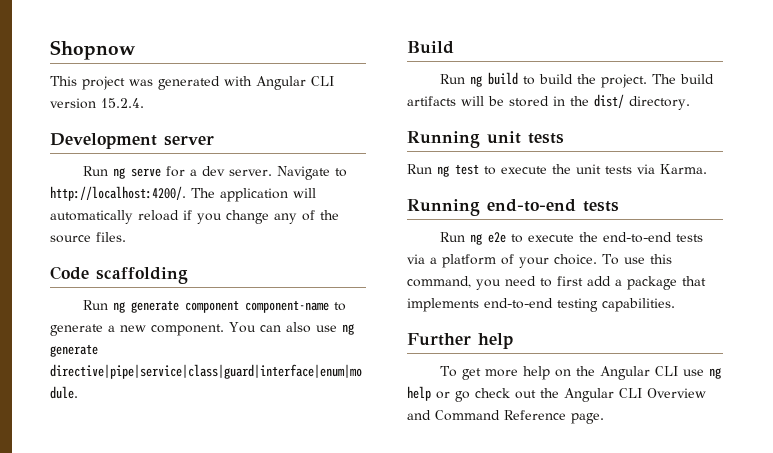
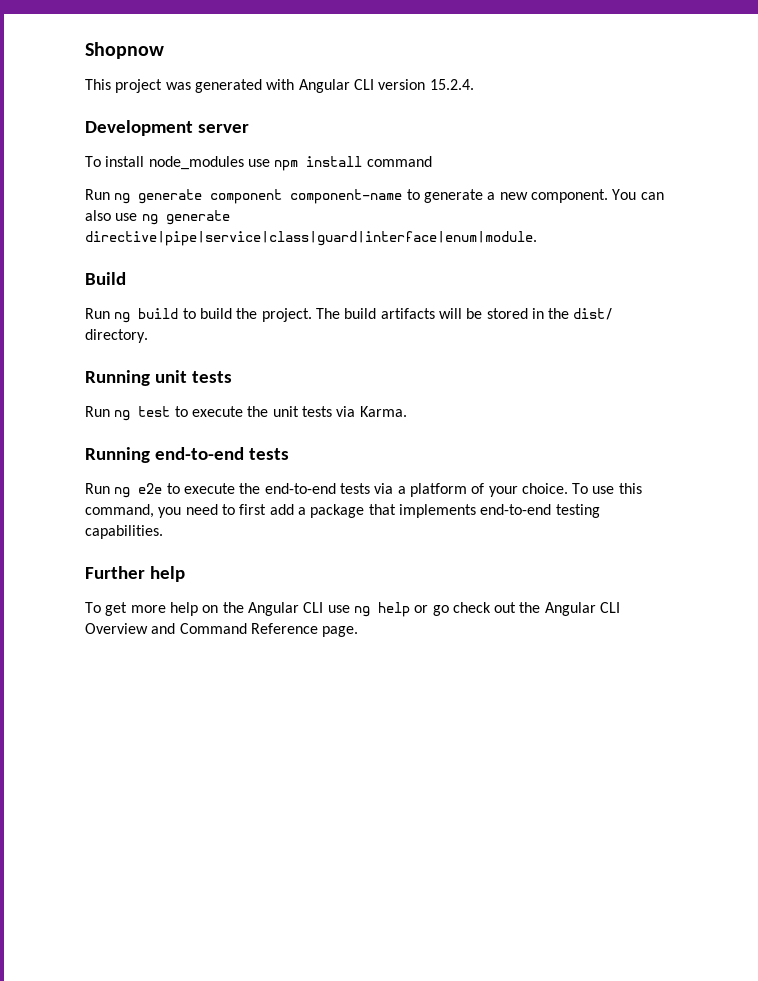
[83,166,348,180] [50,186,316,202] [50,210,339,224] [50,232,126,243] [50,266,188,284] Run ng serve for a dev server. Navigate to http://localhost:4200/. The application will automatically reload if you change any of the source files. // Code scaffolding -> [85,156,432,171] To install node_modules use npm install command

